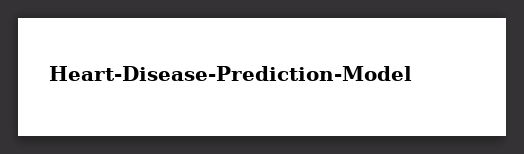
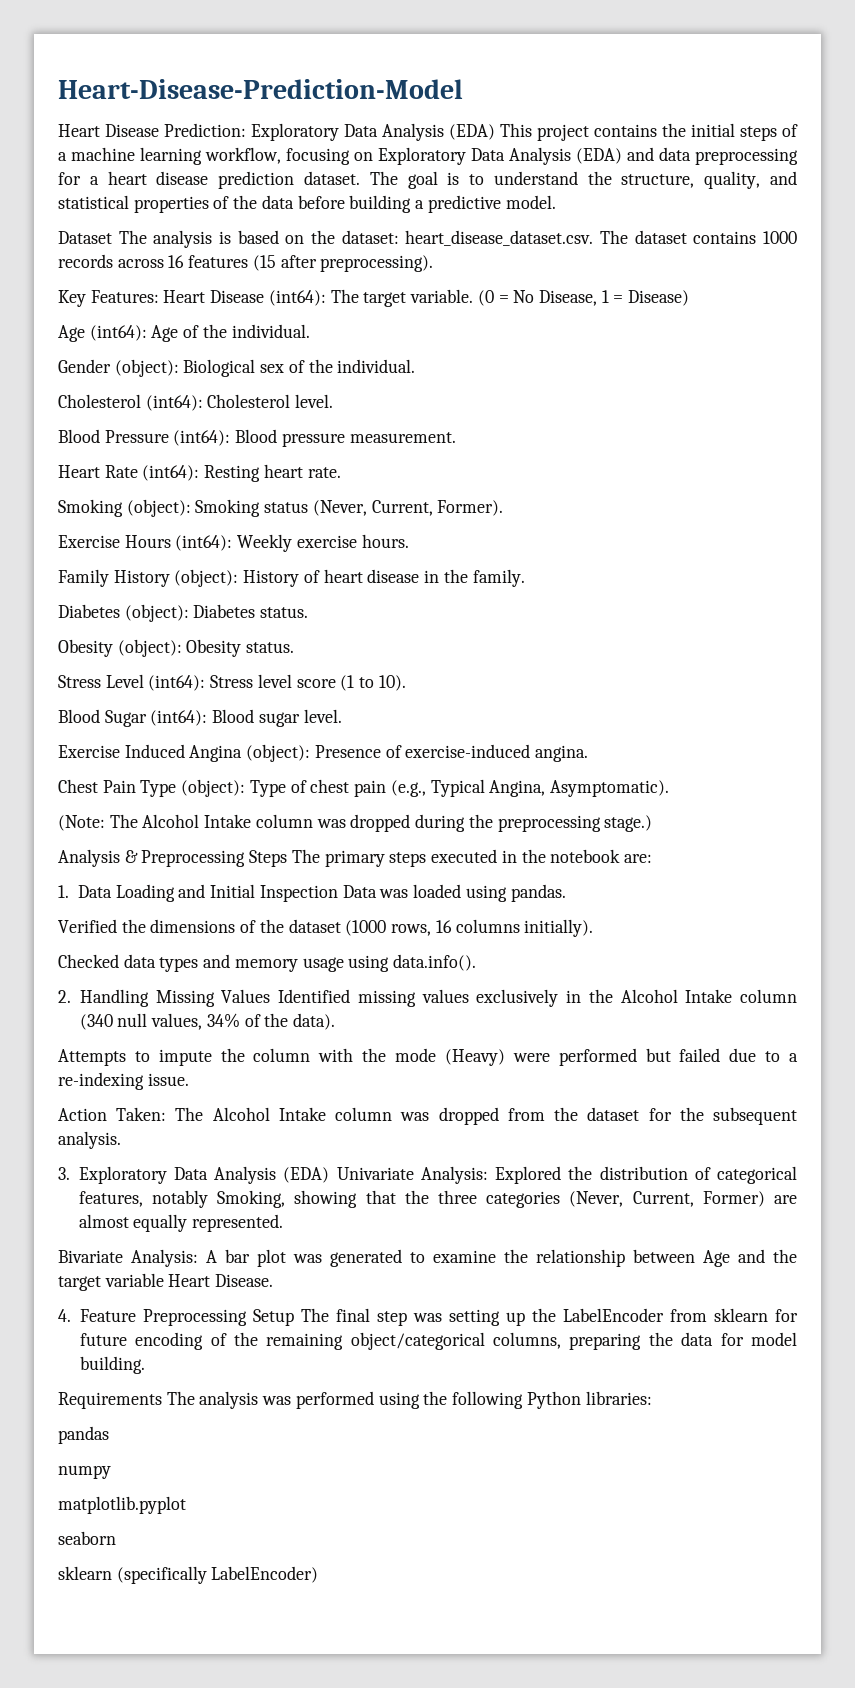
(412, 73) none -> [58,123,798,141] [58,147,798,165] [58,171,798,189] [58,195,556,213] [58,230,797,248] [58,254,434,272] [58,289,690,307] [58,324,310,342] [58,359,416,377] [58,394,334,411] [58,429,456,447] [58,464,341,482] [58,499,504,517] [58,534,409,552] [58,569,525,587] [58,604,309,622] [58,639,295,657] [58,674,406,691] [58,709,342,727] [58,744,589,762] [58,779,669,797] [58,814,653,832] [58,849,652,867] [58,884,566,902] [58,919,594,937] [58,954,477,972] [58,989,797,1007] [79,1013,336,1030] [58,1048,799,1066] [58,1072,189,1090] [58,1107,798,1125] [58,1131,121,1149] [58,1166,798,1184] [78,1190,797,1208] [78,1214,284,1232] [58,1249,797,1267] [58,1273,274,1291] [58,1308,798,1326] [79,1332,797,1350] [79,1356,145,1374] [58,1391,652,1409] [58,1426,109,1444] [58,1465,111,1479] [58,1496,186,1514] [58,1531,116,1545] [58,1566,319,1584] // Heart Disease Prediction: Exploratory Data Analysis (EDA) This project contains the initial steps of a machine learning workflow, focusing on Exploratory Data Analysis (EDA) and data preprocessing for a heart disease prediction dataset. The goal is to understand the structure, quality, and statistical properties of the data before building a predictive model. // Dataset The analysis is based on the dataset: heart_disease_dataset.csv. The dataset contains 1000 records across 16 features (15 after preprocessing). // Key Features: Heart Disease (int64): The target variable. (0 = No Disease, 1 = Disease) // Age (int64): Age of the individual. // Gender (object): Biological sex of the individual. // Cholesterol (int64): Cholesterol level. // Blood Pressure (int64): Blood pressure measurement. // Heart Rate (int64): Resting heart rate. // Smoking (object): Smoking status (Never, Current, Former). // Exercise Hours (int64): Weekly exercise hours. // Family History (object): History of heart disease in the family. // Diabetes (object): Diabetes status. // Obesity (object): Obesity status. // Stress Level (int64): Stress level score (1 to 10). // Blood Sugar (int64): Blood sugar level. // Exercise Induced Angina (object): Presence of exercise-induced angina. // Chest Pain Type (object): Type of chest pain (e.g., Typical Angina, Asymptomatic). // (Note: The Alcohol Intake column was dropped during the preprocessing stage.) // Analysis & Preprocessing Steps The primary steps executed in the notebook are: // 1. Data Loading and Initial Inspection Data was loaded using pandas. // Verified the dimensions of the dataset (1000 rows, 16 columns initially). // Checked data types and memory usage using data.info(). // 2. Handling Missing Values Identified missing values exclusively in the Alcohol Intake column (340 null values, 34% of the data). // Attempts to impute the column with the mode (Heavy) were performed but failed due to a re-indexing issue. // Action Taken: The Alcohol Intake column was dropped from the dataset for the subsequent analysis. // 3. Exploratory Data Analysis (EDA) Univariate Analysis: Explored the distribution of categorical features, notably Smoking, showing that the three categories (Never, Current, Former) are almost equally represented. // Bivariate Analysis: A bar plot was generated to examine the relationship between Age and the target variable Heart Disease. // 4. Feature Preprocessing Setup The final step was setting up the LabelEncoder from sklearn for future encoding of the remaining object/categorical columns, preparing the data for model building. // Requirements The analysis was performed using the following Python libraries: // pandas // numpy // matplotlib.pyplot // seaborn // sklearn (specifically LabelEncoder)

